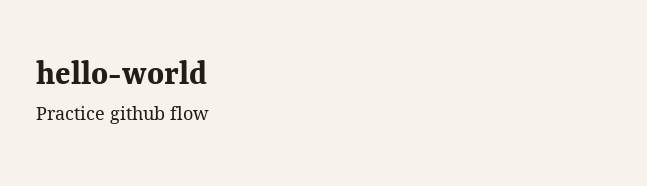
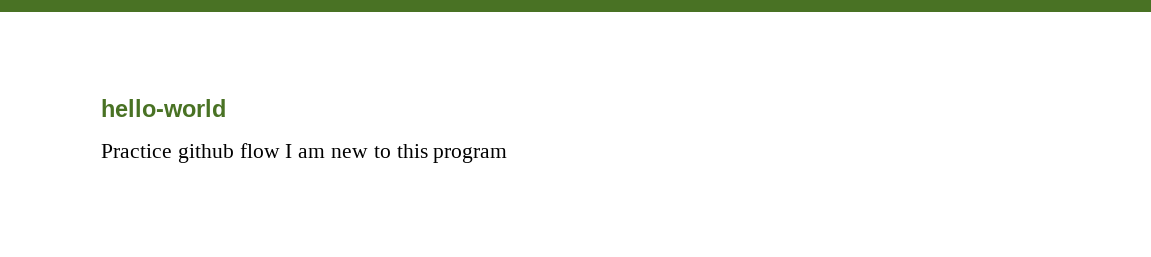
(209, 113) none -> [285,144,508,163] I am new to this program

